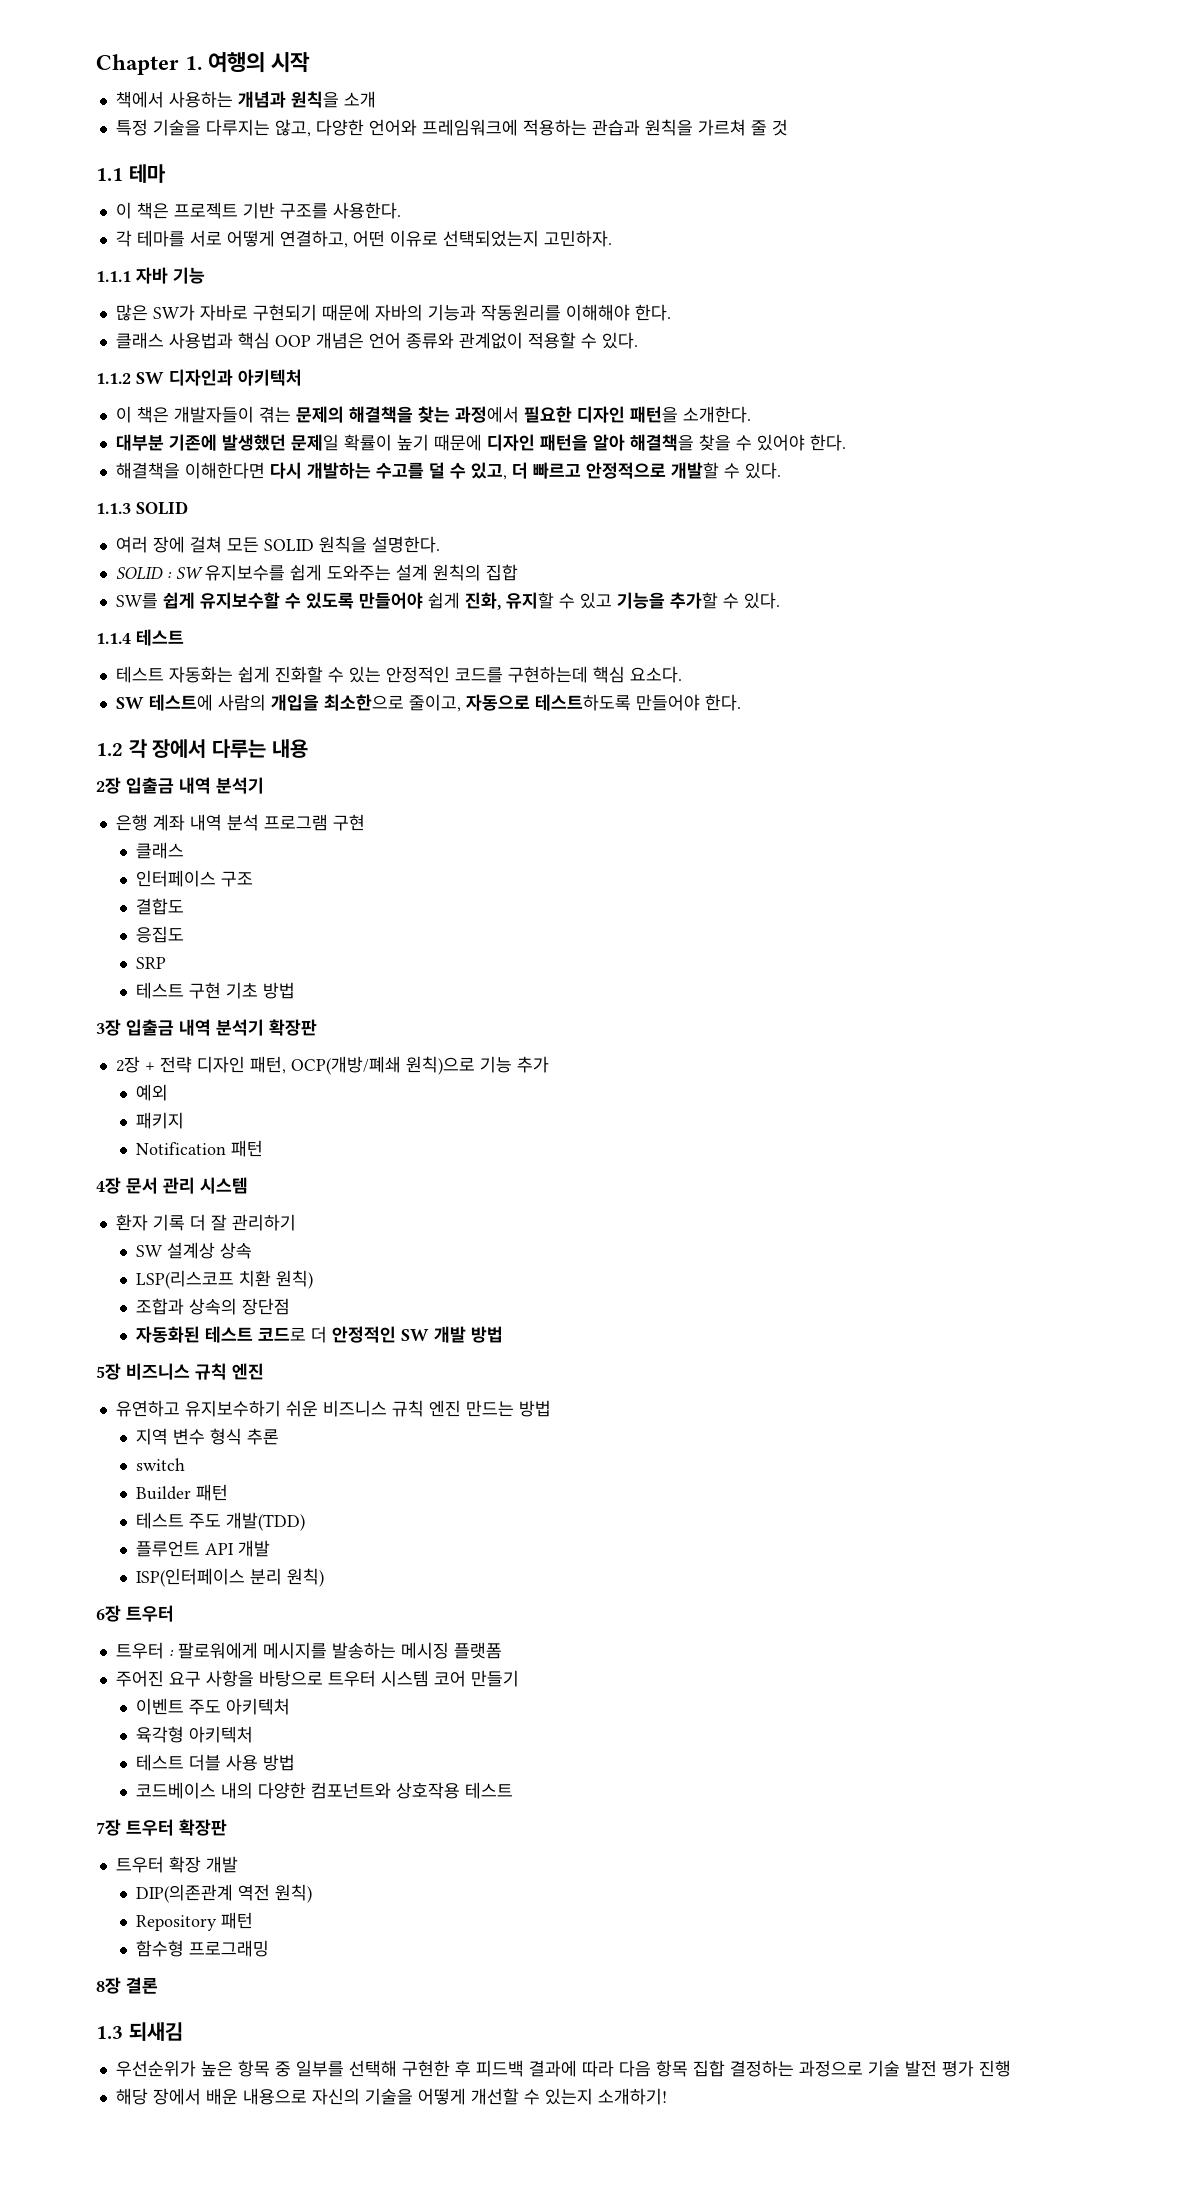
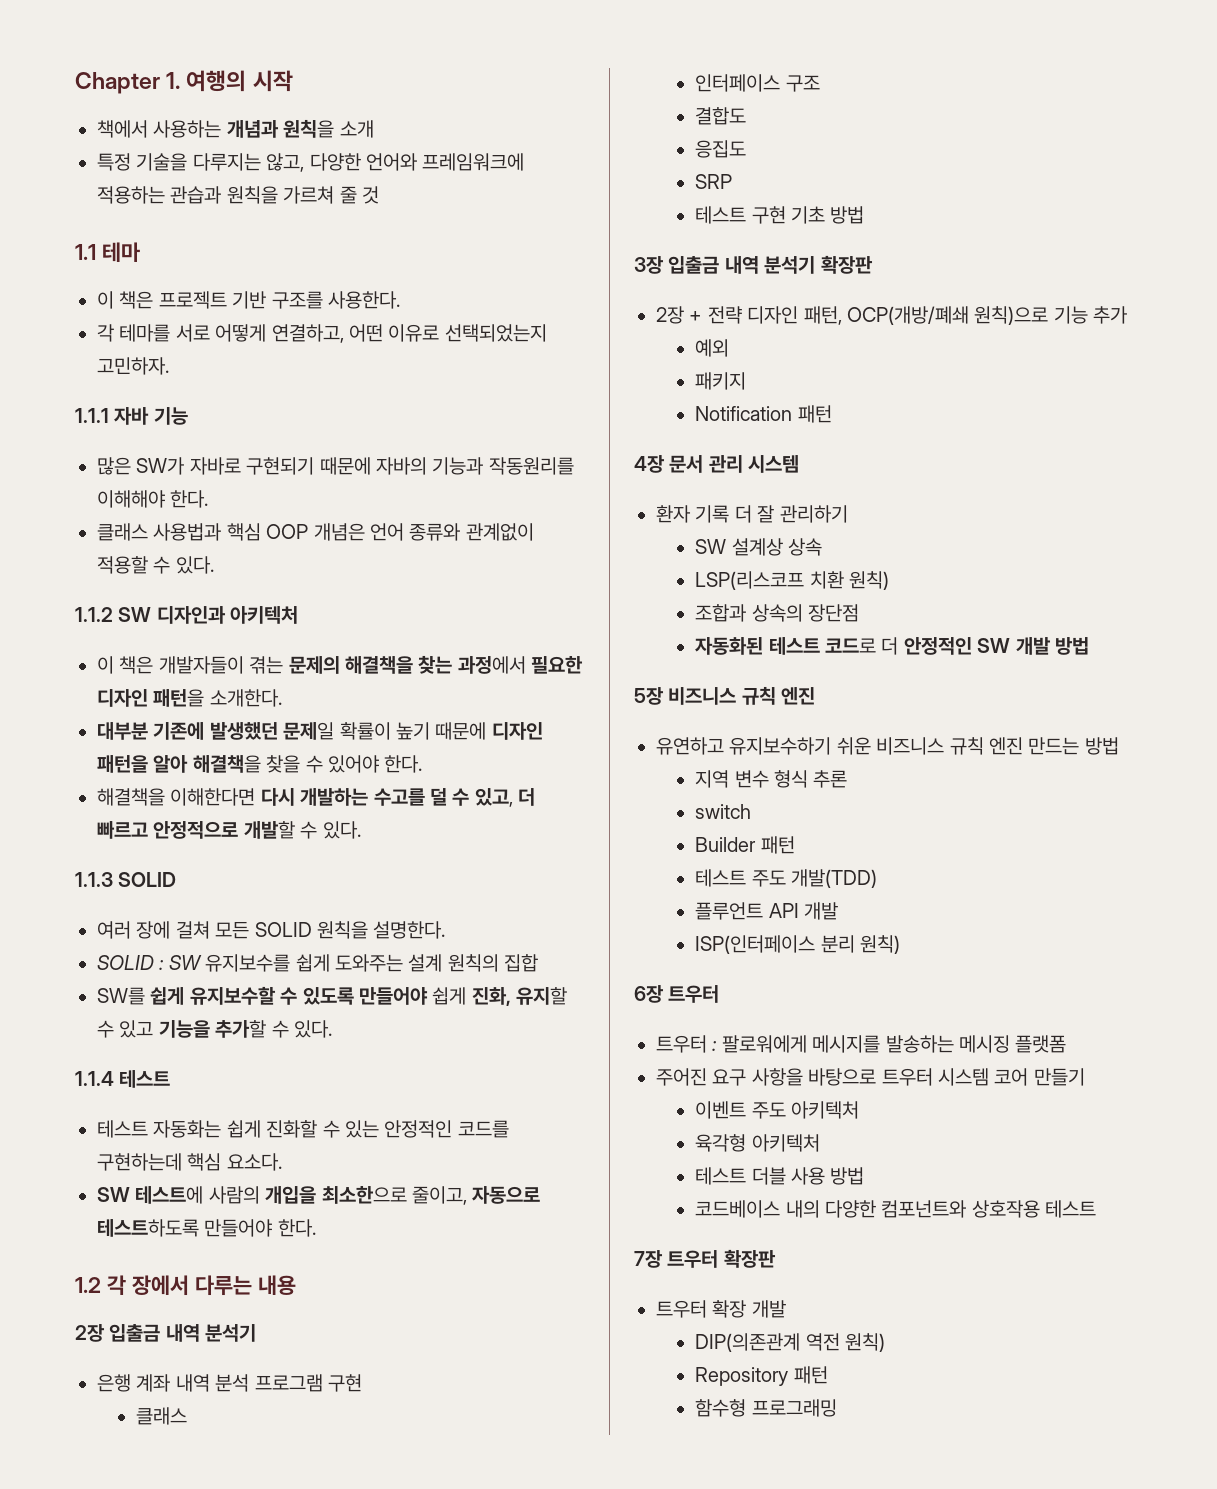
[96,1977,158,1994] [96,2022,183,2041] [115,2060,1011,2077] [115,2088,667,2105] // 8장 결론 // 1.3 되새김 // 우선순위가 높은 항목 중 일부를 선택해 구현한 후 피드백 결과에 따라 다음 항목 집합 결정하는 과정으로 기술 발전 평가 진행 // 해당 장에서 배운 내용으로 자신의 기술을 어떻게 개선할 수 있는지 소개하기! -> (837, 1408) none

